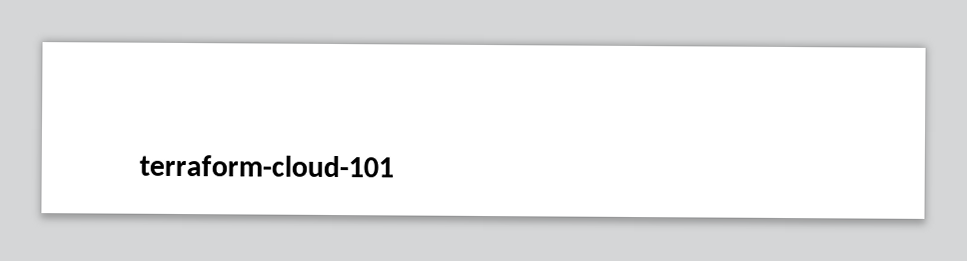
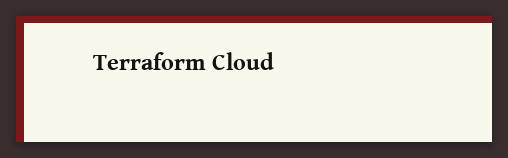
[139,154,394,178] terraform-cloud-101 -> [93,52,275,70] Terraform Cloud

